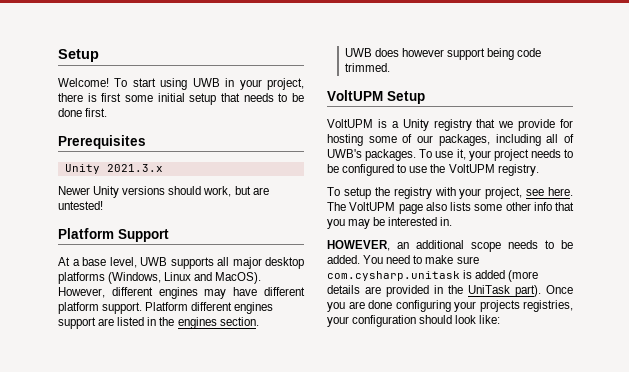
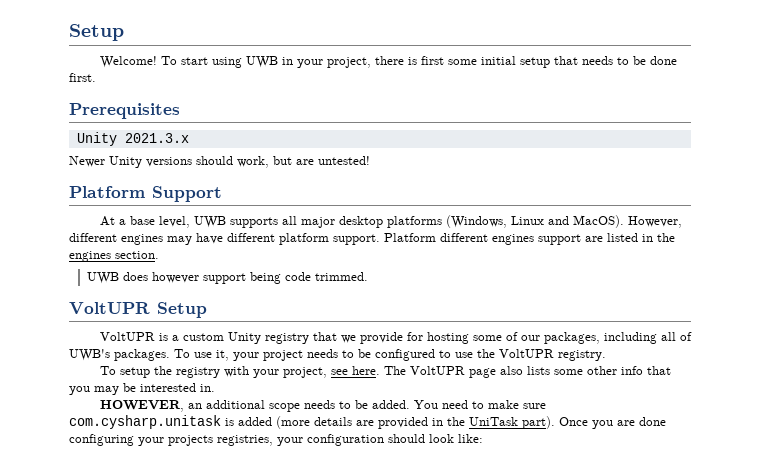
[327,90,425,104] [327,119,373,128] VoltUPM Setup // VoltUPM -> [69,302,207,318] [99,332,155,341] VoltUPR Setup // VoltUPR
(399, 124) none -> [182,333,224,341] custom
[448,164,495,173] VoltUPM -> [499,349,554,358] VoltUPR
[349,202,396,211] VoltUPM -> [409,366,465,375] VoltUPR

